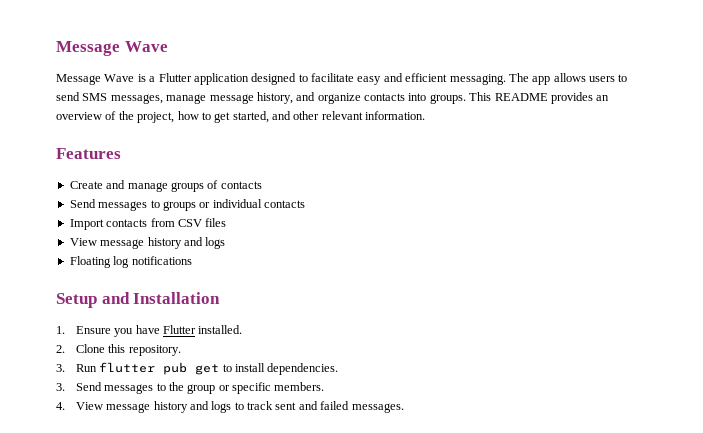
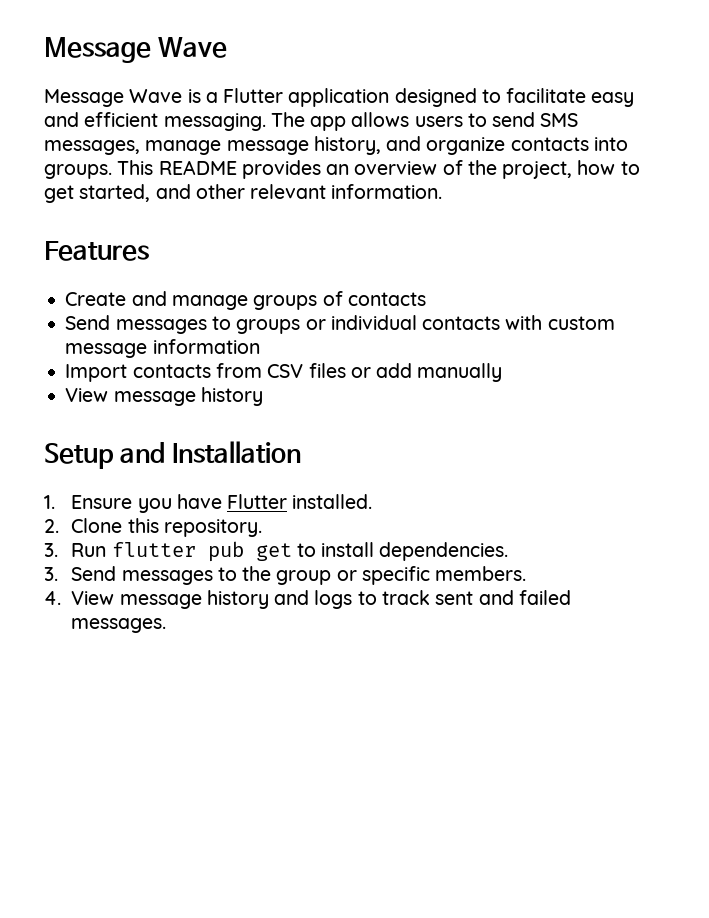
(305, 204) none -> [505,315,615,330] [65,339,260,358] with custom message information
[69,237,226,249] [69,256,192,268] // View message history and logs // Floating log notifications -> [350,363,503,382] [65,387,263,406] or add manually // View message history

